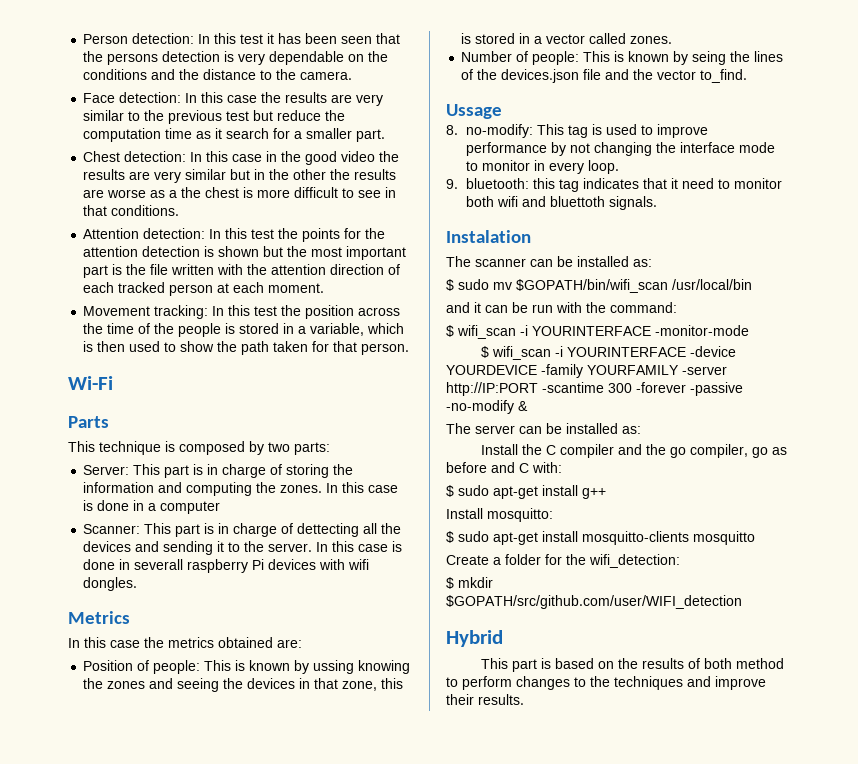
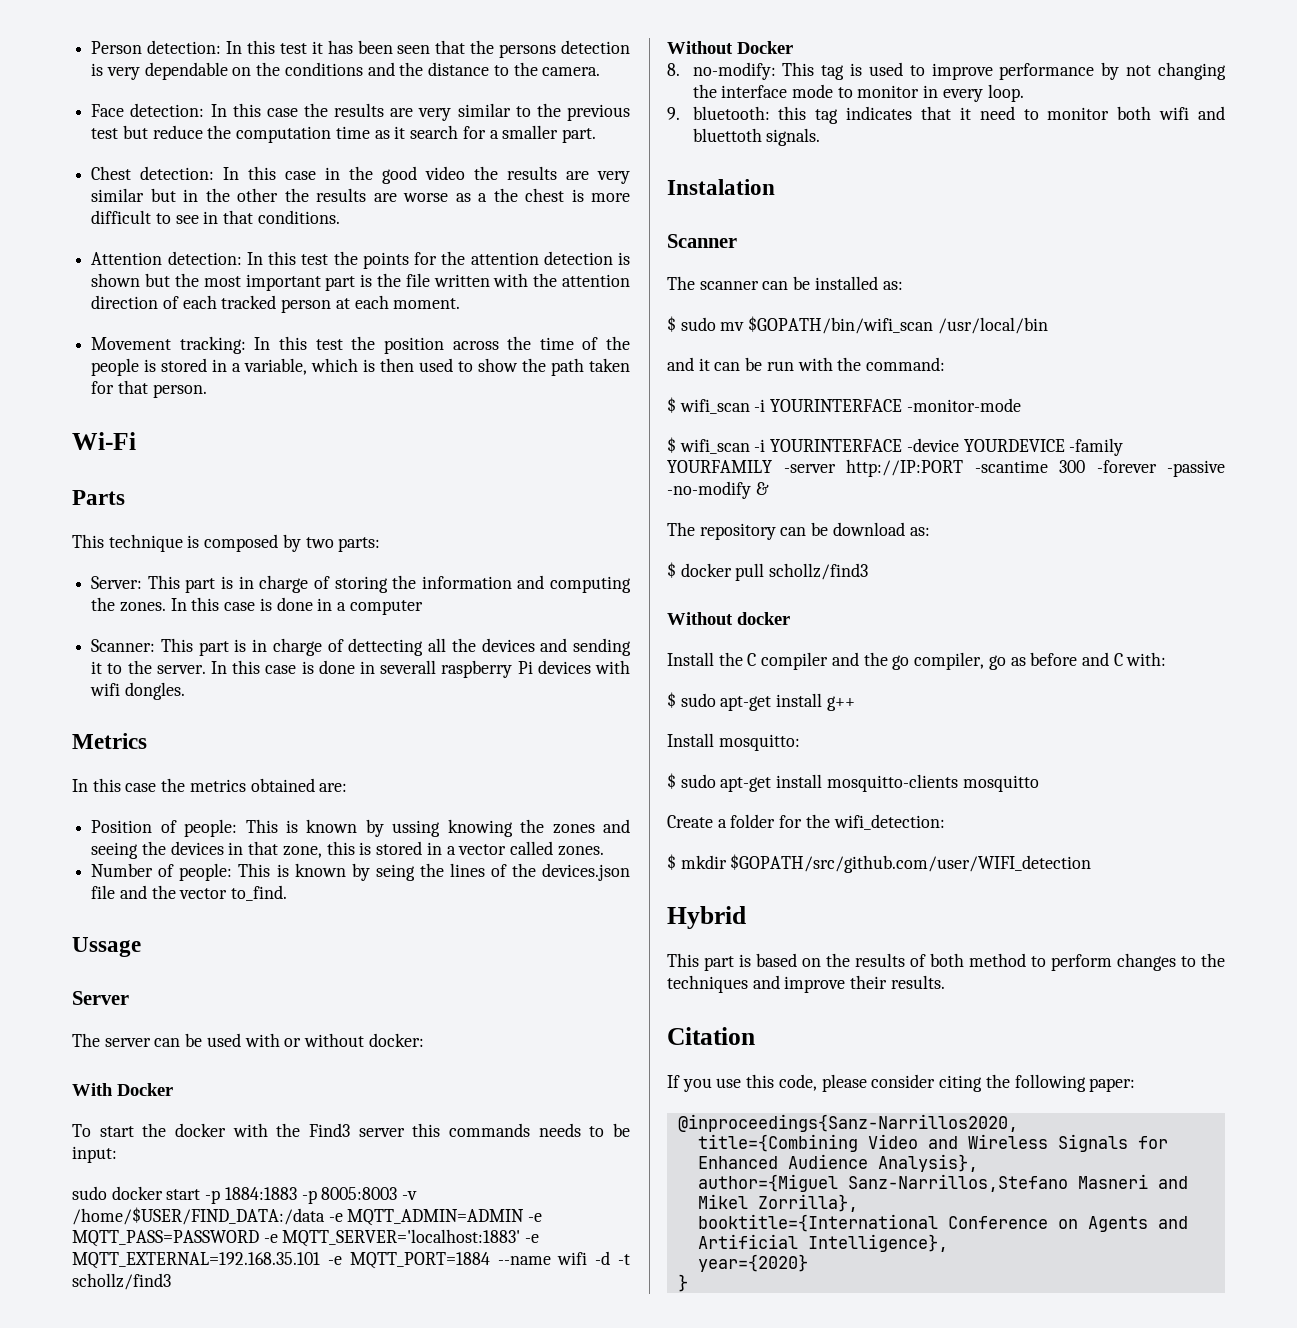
(502, 111) none -> [72,991,129,1005] [72,1033,424,1047] [72,1083,173,1096] [72,1123,630,1137] [72,1146,117,1163] [72,1186,418,1204] [72,1207,543,1226] [72,1229,540,1247] [72,1251,630,1269] [72,1273,171,1290] [667,41,793,54] // Server // The server can be used with or without docker: // With Docker // To start the docker with the Find3 server this commands needs to be input: // sudo docker start -p 1884:1883 -p 8005:8003 -v /home/$USER/FIND_DATA:/data -e MQTT_ADMIN=ADMIN -e MQTT_PASS=PASSWORD -e MQTT_SERVER='localhost:1883' -e MQTT_EXTERNAL=192.168.35.101 -e MQTT_PORT=1884 --name wifi -d -t schollz/find3 // Without Docker
(531, 236) none -> [667,234,737,248] // Scanner
[475,423,641,434] server can be installed as: -> [699,522,930,540] [667,562,869,581] [667,612,790,625] repository can be download as: // $ docker pull schollz/find3 // Without docker
(524, 699) none -> [667,1027,755,1045] [667,1074,1136,1092] [677,1114,1018,1132] [697,1134,1168,1152] [697,1154,978,1172] [697,1174,1188,1192] [697,1194,858,1212] [697,1214,1188,1232] [697,1234,948,1252] [697,1254,808,1272] [677,1274,688,1292] // Citation // If you use this code, please consider citing the following paper: // @inproceedings{Sanz-Narrillos2020, // title={Combining Video and Wireless Signals for Enhanced Audience Analysis}, // author={Miguel Sanz-Narrillos,Stefano Masneri and Mikel Zorrilla}, // booktitle={International Conference on Agents and Artificial Intelligence}, // year={2020} // }

